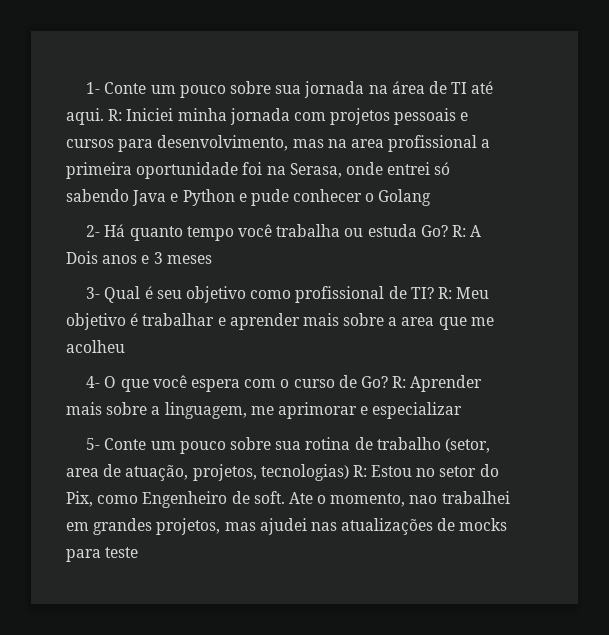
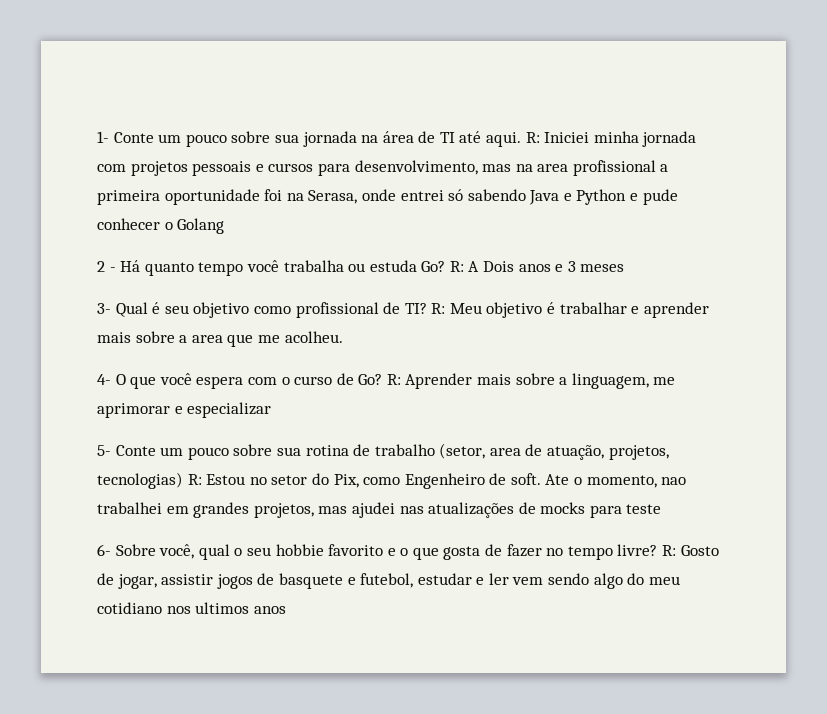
[86,225,101,237] 2- -> [97,261,116,272] 2 -
[66,340,125,353] acolheu -> [284,331,343,343] acolheu.
(139, 552) none -> [97,544,719,560] [97,573,680,589] [97,602,286,614] // 6- Sobre você, qual o seu hobbie favorito e o que gosta de fazer no tempo livre? R: Gosto de jogar, assistir jogos de basquete e futebol, estudar e ler vem sendo algo do meu cotidiano nos ultimos anos

